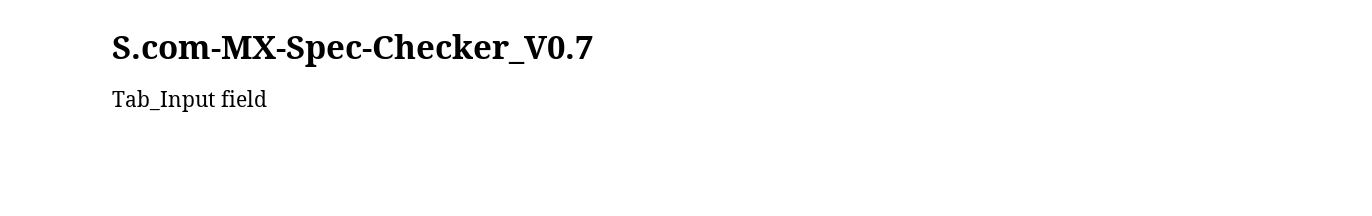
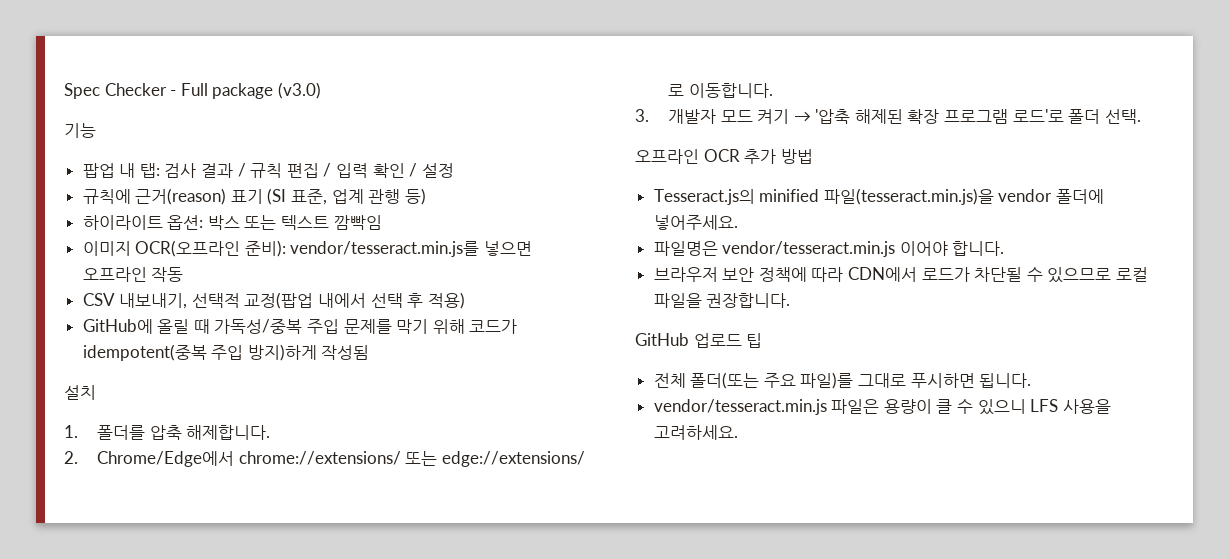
[112,34,593,67] [112,90,267,112] S.com-MX-Spec-Checker_V0.7 // Tab_Input field -> [64,82,321,99] [64,123,96,138] [82,163,454,178] [82,188,426,205] [82,215,382,230] [82,240,533,257] [82,267,184,282] [82,292,465,309] [82,319,518,334] [82,344,370,361] [64,385,96,400] [64,425,271,440] [64,451,585,467] [667,83,773,98] [635,109,1141,124] [635,149,813,164] [653,188,1105,205] [653,215,738,230] [653,241,1005,257] [653,267,1149,283] [653,293,791,308] [635,333,763,348] [653,372,1032,389] [653,399,1111,415] [653,425,738,440] Spec Checker - Full package (v3.0) // 기능 // 팝업 내 탭: 검사 결과 / 규칙 편집 / 입력 확인 / 설정 // 규칙에 근거(reason) 표기 (SI 표준, 업계 관행 등) // 하이라이트 옵션: 박스 또는 텍스트 깜빡임 // 이미지 OCR(오프라인 준비): vendor/tesseract.min.js를 넣으면 오프라인 작동 // CSV 내보내기, 선택적 교정(팝업 내에서 선택 후 적용) // GitHub에 올릴 때 가독성/중복 주입 문제를 막기 위해 코드가 idempotent(중복 주입 방지)하게 작성됨 // 설치 // 1. 폴더를 압축 해제합니다. // 2. Chrome/Edge에서 chrome://extensions/ 또는 edge://extensions/ 로 이동합니다. // 3. 개발자 모드 켜기 → '압축 해제된 확장 프로그램 로드'로 폴더 선택. // 오프라인 OCR 추가 방법 // Tesseract.js의 minified 파일(tesseract.min.js)을 vendor 폴더에 넣어주세요. // 파일명은 vendor/tesseract.min.js 이어야 합니다. // 브라우저 보안 정책에 따라 CDN에서 로드가 차단될 수 있으므로 로컬 파일을 권장합니다. // GitHub 업로드 팁 // 전체 폴더(또는 주요 파일)를 그대로 푸시하면 됩니다. // vendor/tesseract.min.js 파일은 용량이 클 수 있으니 LFS 사용을 고려하세요.

